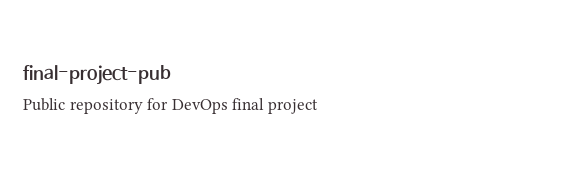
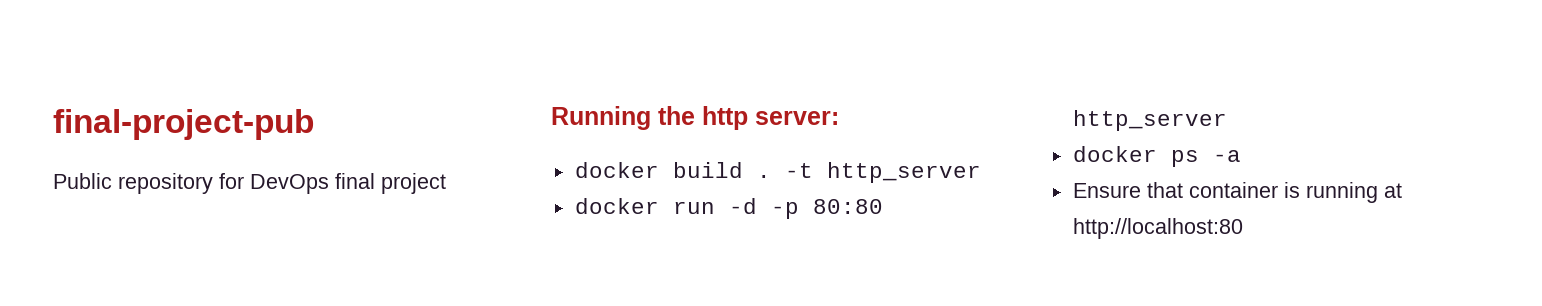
(318, 106) none -> [551,106,839,130] [574,162,981,183] [574,198,883,219] [1072,110,1227,131] [1072,146,1241,167] [1072,182,1402,203] [1072,218,1243,239] // Running the http server: // docker build . -t http_server // docker run -d -p 80:80 http_server // docker ps -a // Ensure that container is running at http://localhost:80

